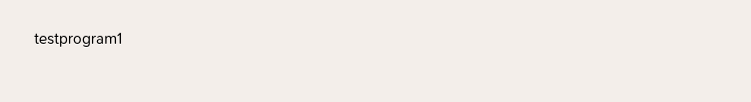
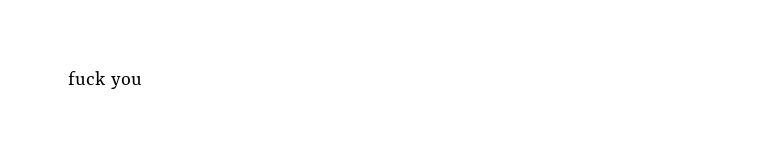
[34,32,123,47] testprogram1 -> [68,71,142,89] fuck you

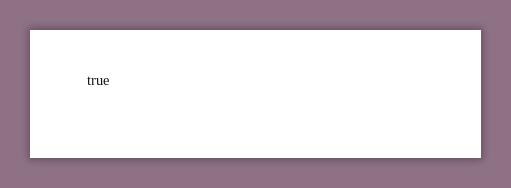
[68,71,142,89] fuck you -> [87,76,109,85] true

